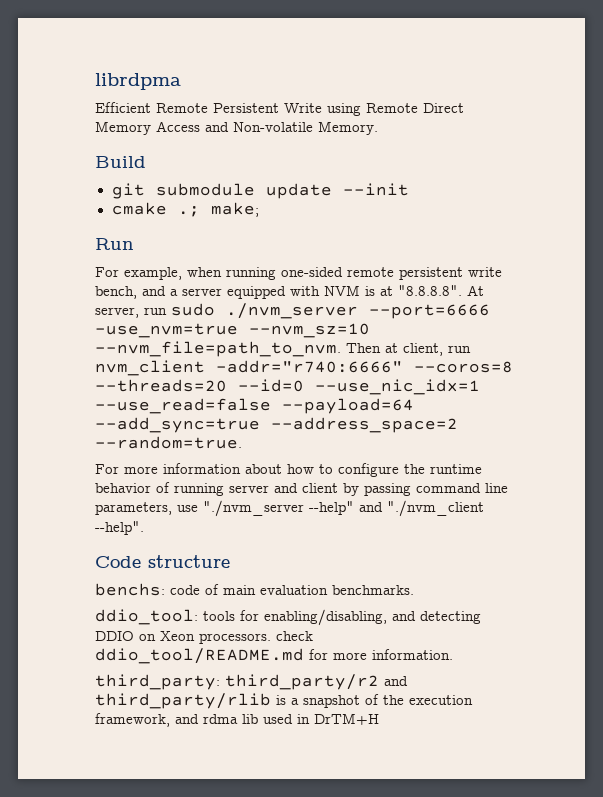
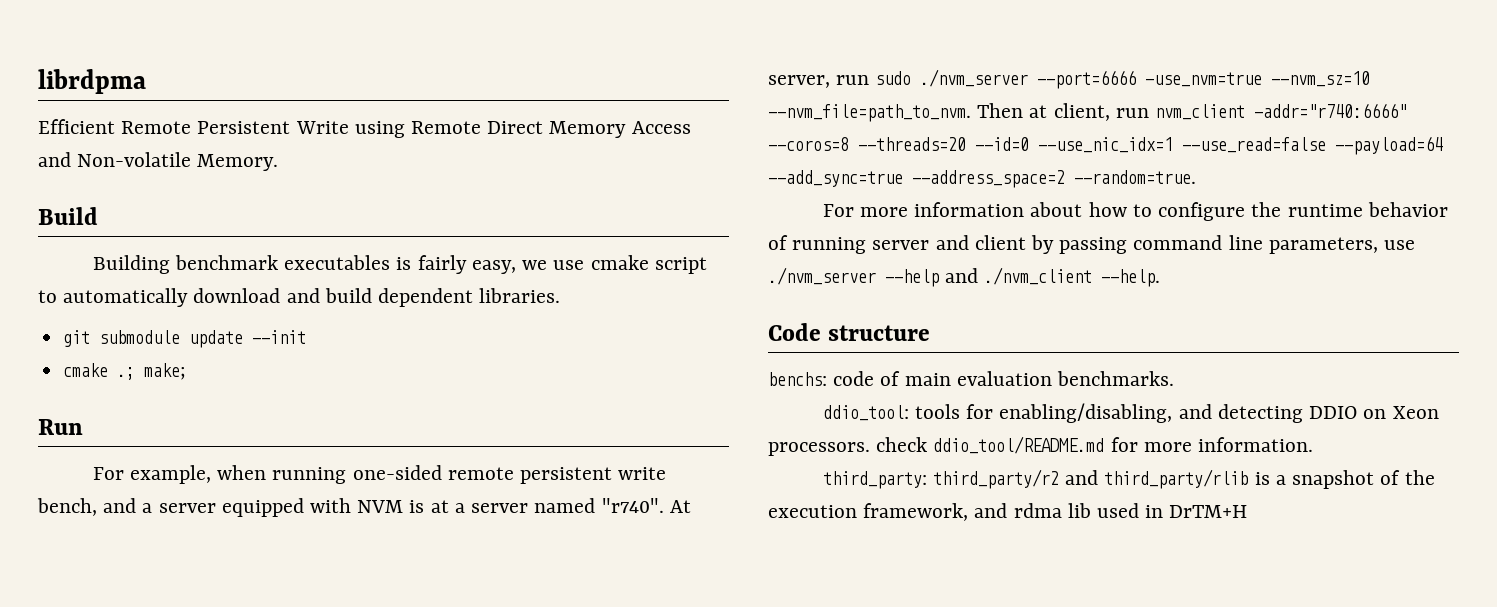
(146, 162) none -> [92,255,707,274] [38,288,561,307] // Building benchmark executables is fairly easy, we use cmake script to automatically download and build dependent libraries.
[398,285,462,296] "8.8.8.8". -> [454,498,664,513] a server named "r740".
[203,500,484,517] [95,521,144,535] "./nvm_server --help" and "./nvm_client --help". -> [768,267,1161,287] ./nvm_server --help and ./nvm_client --help.

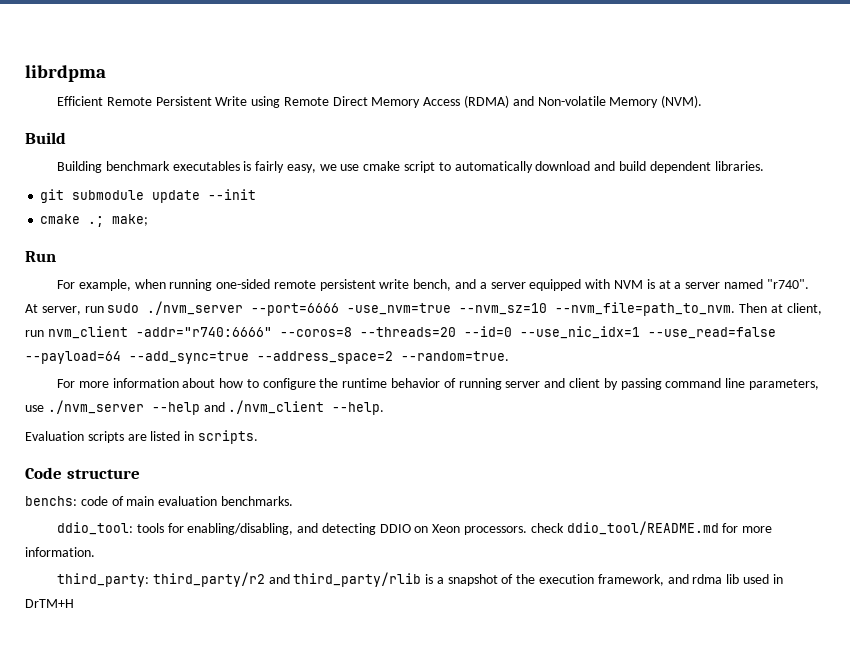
(691, 127) none -> [464,95,510,108] (RDMA)
[197,154,279,171] Memory. -> [609,95,703,108] Memory (NVM).
(1161, 278) none -> [25,430,258,444] // Evaluation scripts are listed in scripts.

